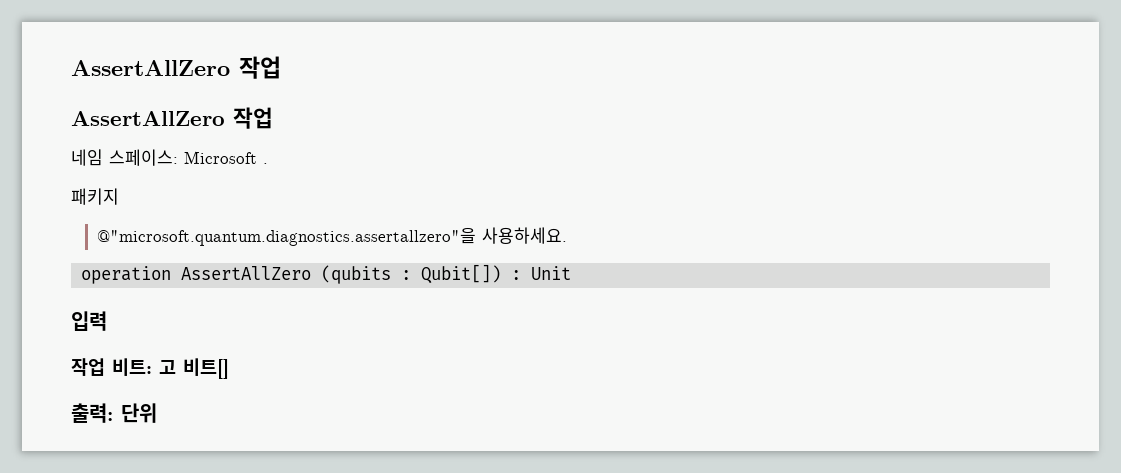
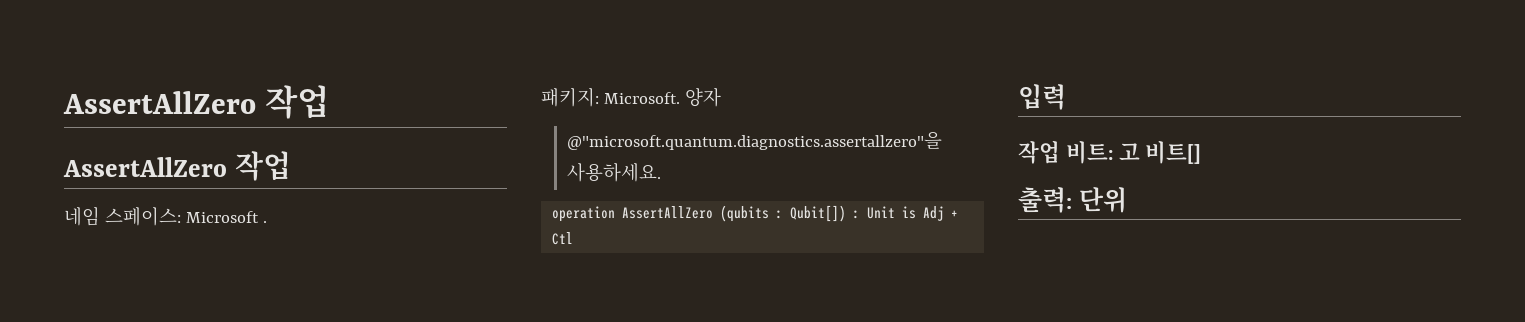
[71,188,119,205] 패키지 -> [541,87,721,107] 패키지: Microsoft. 양자
(572, 273) none -> [902,206,959,221] [552,232,574,245] is Adj + Ctl

